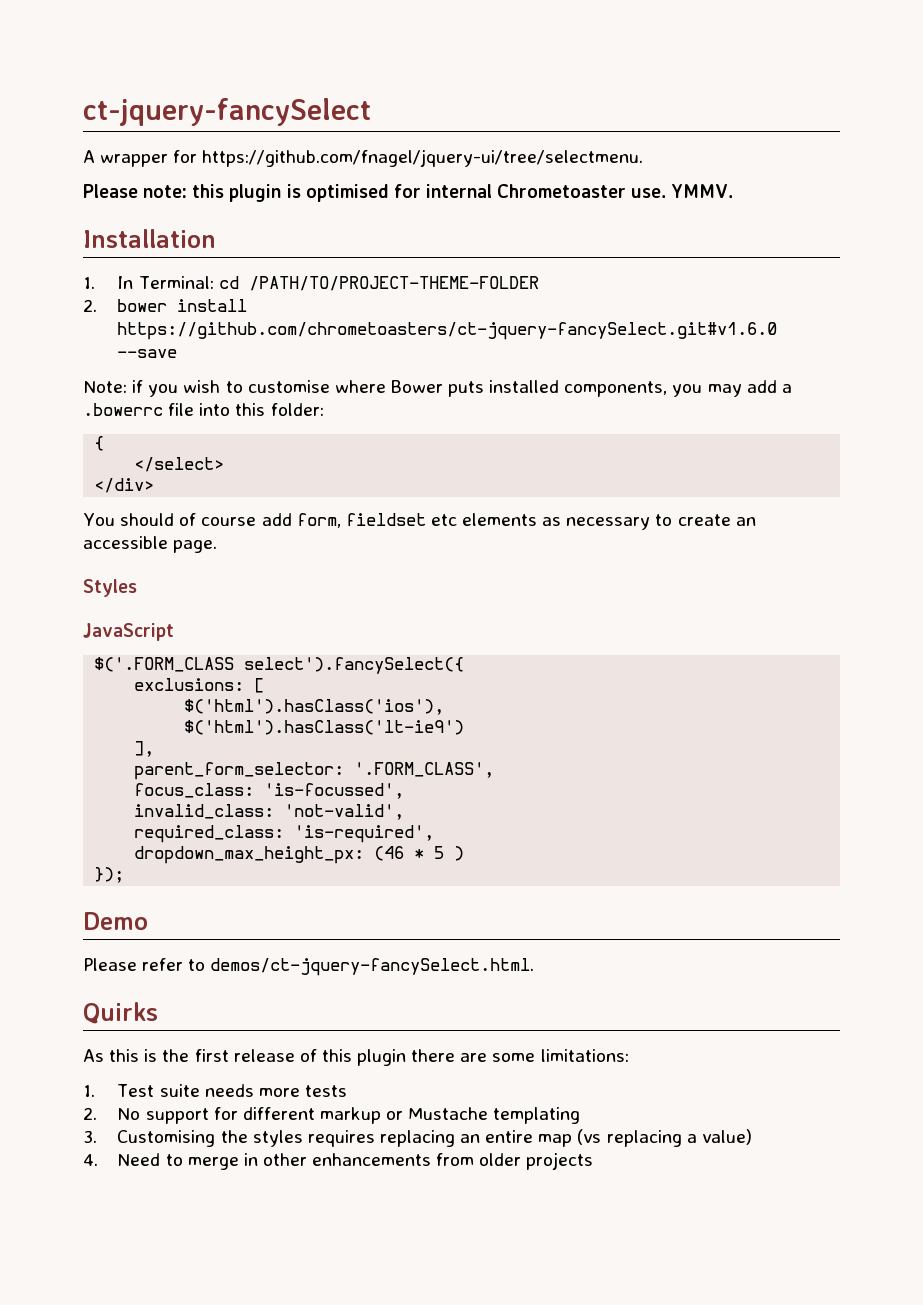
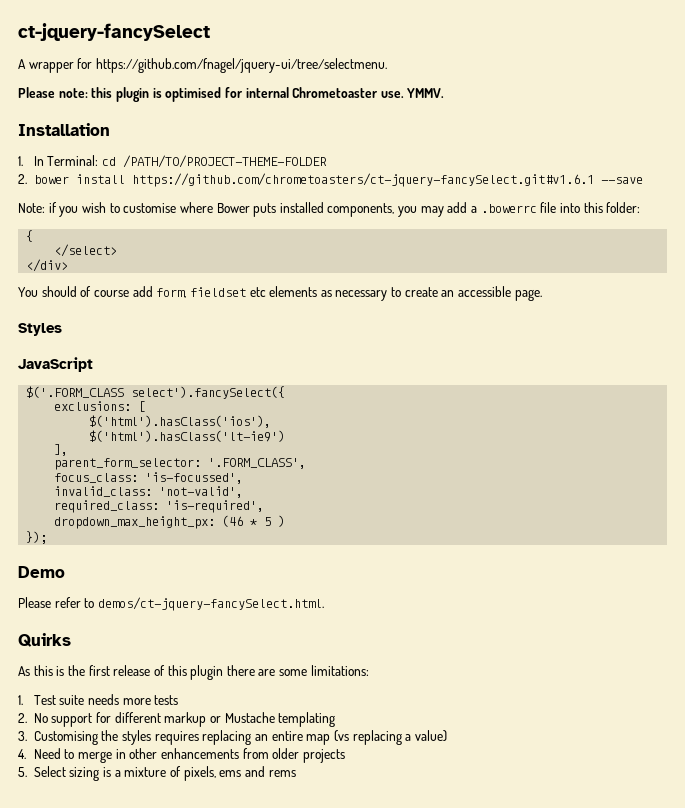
[117,322,778,340] https://github.com/chrometoasters/ct-jquery-fancySelect.git#v1.6.0 -> [131,173,594,187] https://github.com/chrometoasters/ct-jquery-fancySelect.git#v1.6.1
(594, 1161) none -> [18,766,296,781] // 5. Select sizing is a mixture of pixels, ems and rems

